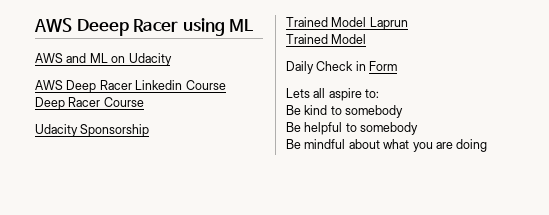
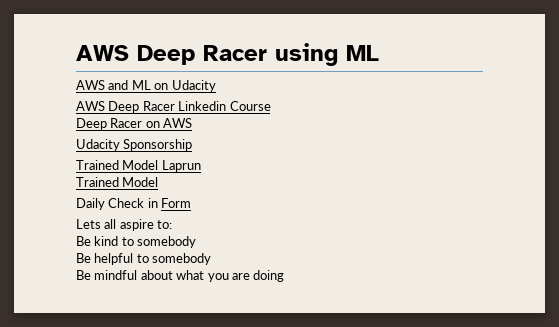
[34,18,129,36] AWS Deeep -> [76,45,195,65] AWS Deep
[103,97,144,107] Course -> [145,118,193,128] on AWS

